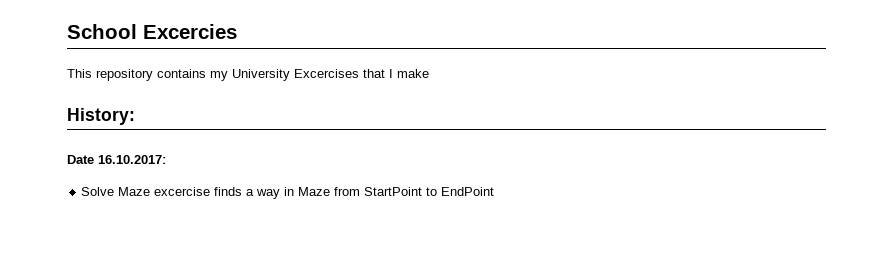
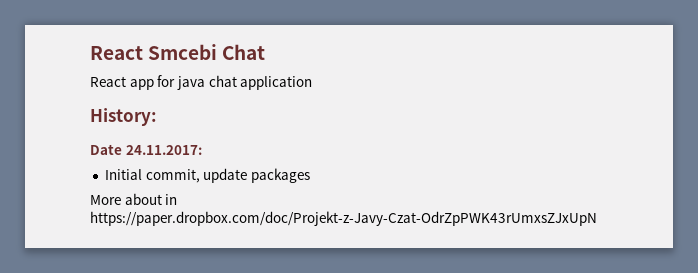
[67,24,237,39] [67,69,429,81] [67,108,135,125] [67,155,166,164] [81,187,495,199] School Excercies // This repository contains my University Excercises that I make // History: // Date 16.10.2017: // Solve Maze excercise finds a way in Maze from StartPoint to EndPoint -> [90,44,266,60] [90,75,313,90] [90,108,157,126] [90,144,202,155] [104,168,310,183] [90,193,178,205] [90,211,597,226] React Smcebi Chat // React app for java chat application // History: // Date 24.11.2017: // Initial commit, update packages // More about in https://paper.dropbox.com/doc/Projekt-z-Javy-Czat-OdrZpPWK43rUmxsZJxUpN

